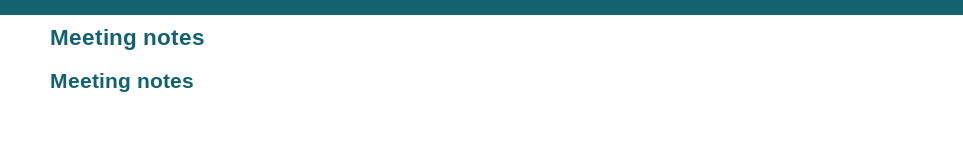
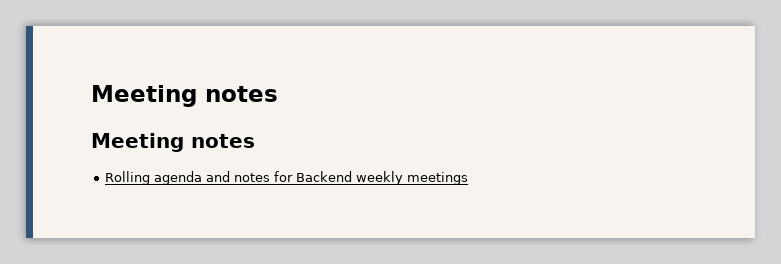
(194, 81) none -> [104,171,468,185] // Rolling agenda and notes for Backend weekly meetings

